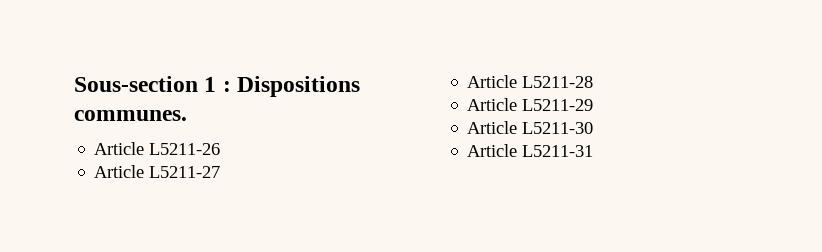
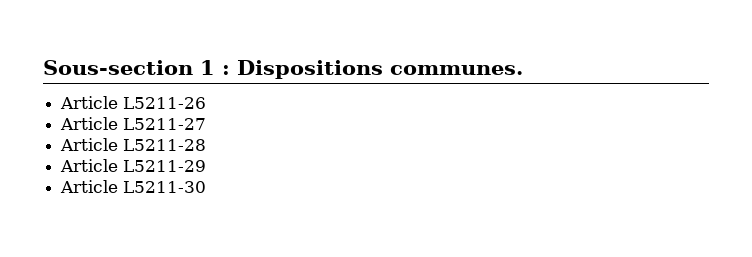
[467,144,594,157] // Article L5211-31 -> (207, 187) none

